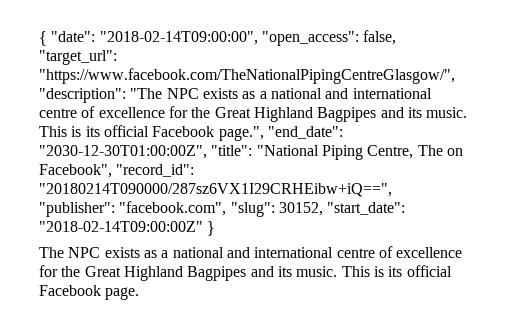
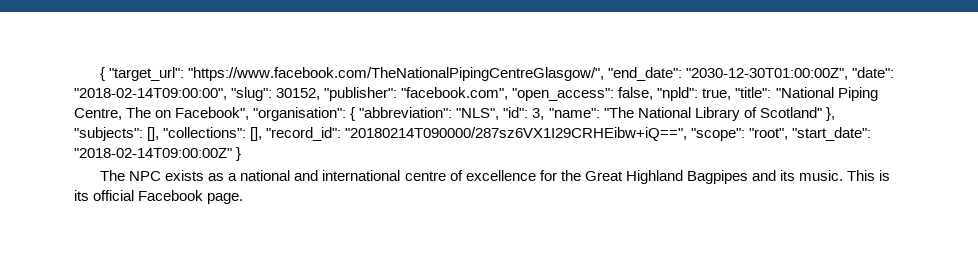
[39,30,397,46] [39,50,117,65] [39,68,455,84] [39,88,432,103] [39,106,468,122] [39,125,343,141] [39,145,207,159] { "date": "2018-02-14T09:00:00", "open_access": false, "target_url": "https://www.facebook.com/TheNationalPipingCentreGlasgow/", "description": "The NPC exists as a national and international centre of excellence for the Great Highland Bagpipes and its music. This is its official Facebook page.", "end_date": "2030-12-30T01:00:00Z", -> [100,67,895,81] [74,87,732,101] { "target_url": "https://www.facebook.com/TheNationalPipingCentreGlasgow/", "end_date": "2030-12-30T01:00:00Z", "date": "2018-02-14T09:00:00", "slug": 30152, "publisher": "facebook.com", "open_access": false, "npld": true,
[116,164,195,177] [39,183,392,197] [39,201,323,217] "record_id": "20180214T090000/287sz6VX1I29CRHEibw+iQ==", "publisher": "facebook.com", "slug": 30152, -> [253,107,835,121] [74,127,789,141] "organisation": { "abbreviation": "NLS", "id": 3, "name": "The National Library of Scotland" }, "subjects": [], "collections": [], "record_id": "20180214T090000/287sz6VX1I29CRHEibw+iQ==", "scope": "root",

